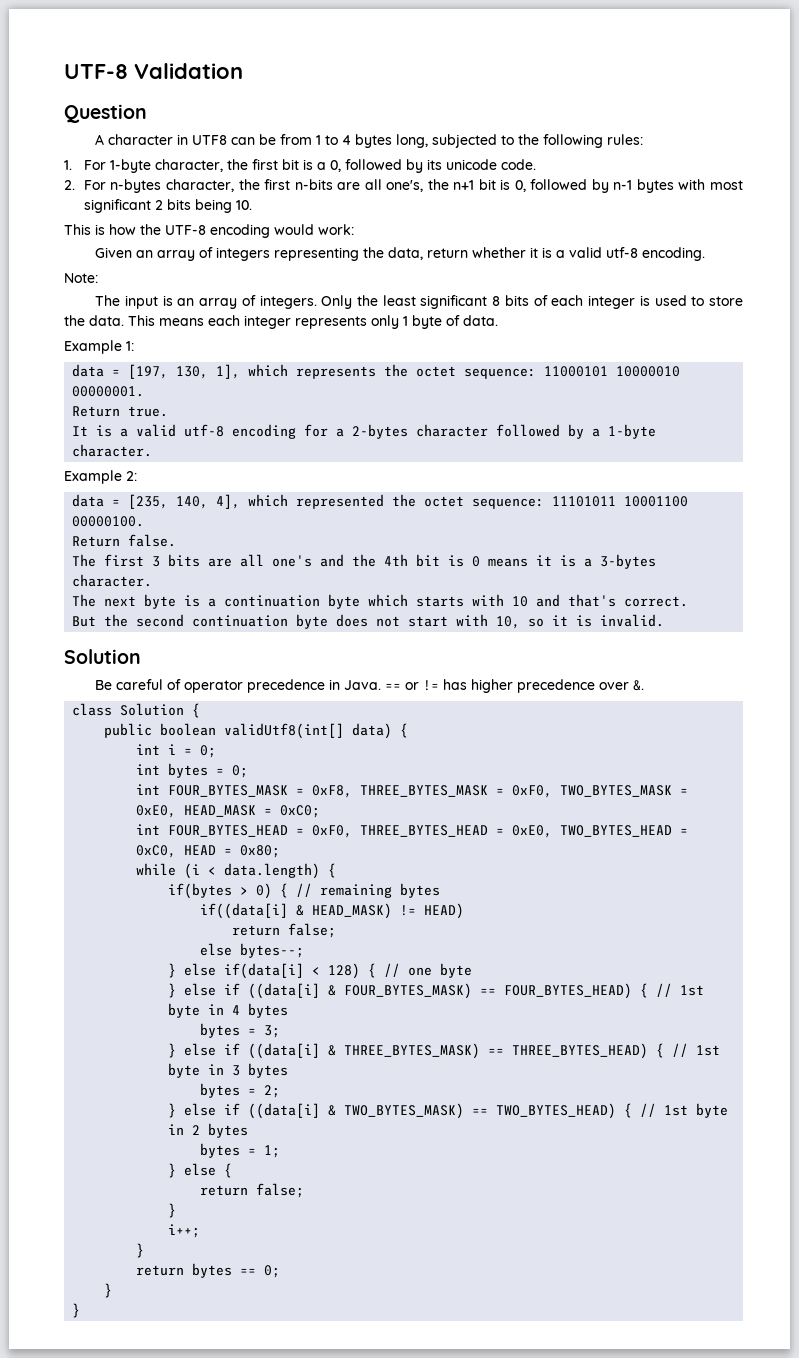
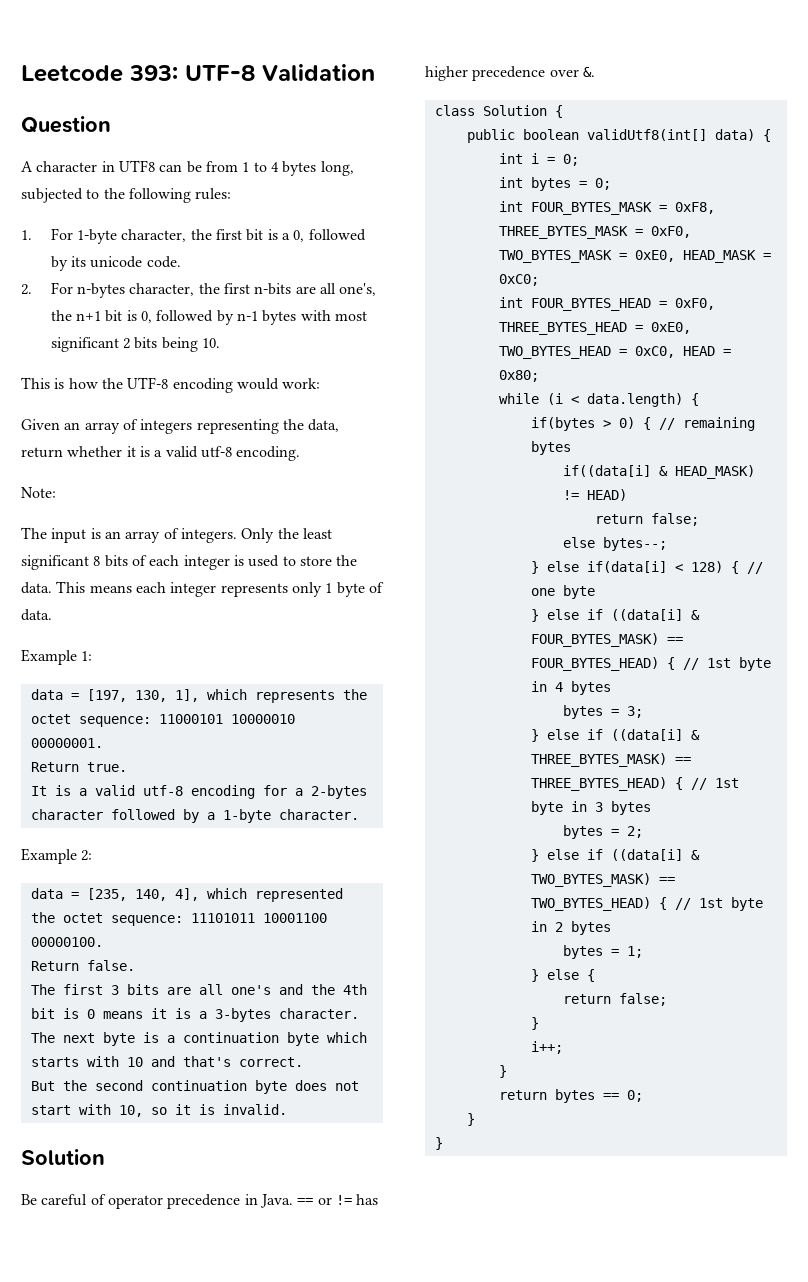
(64, 71) none -> [21,65,178,82] Leetcode 393:

